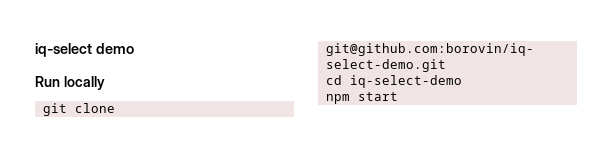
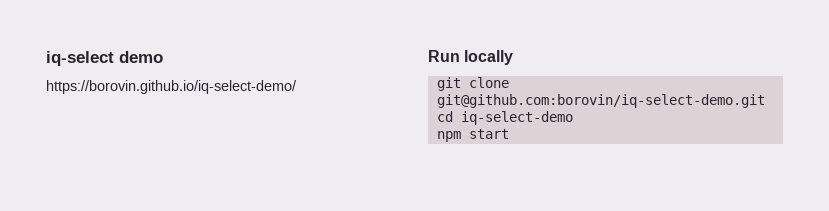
(134, 48) none -> [46,80,297,94] // https://borovin.github.io/iq-select-demo/

